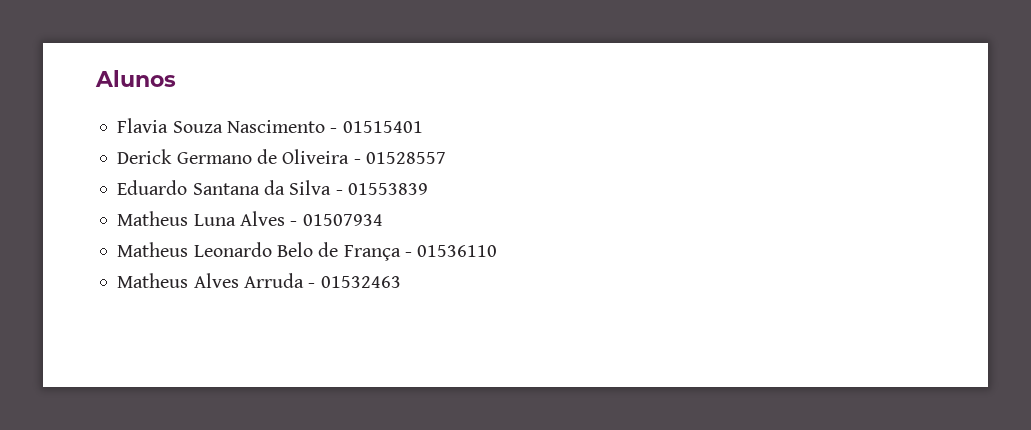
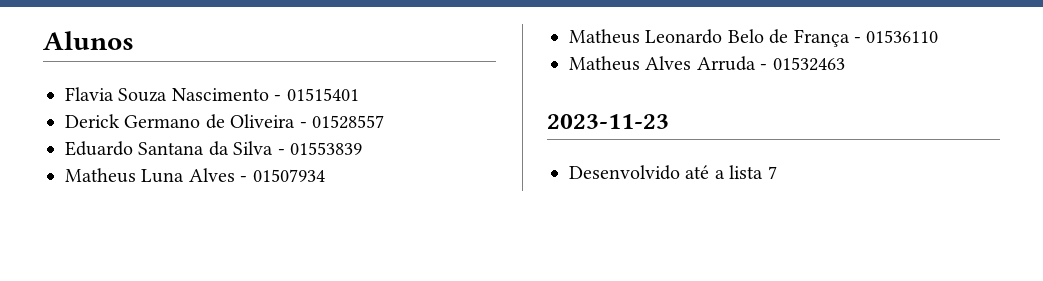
(401, 282) none -> [547,114,669,129] [569,165,777,180] // 2023-11-23 // Desenvolvido até a lista 7

